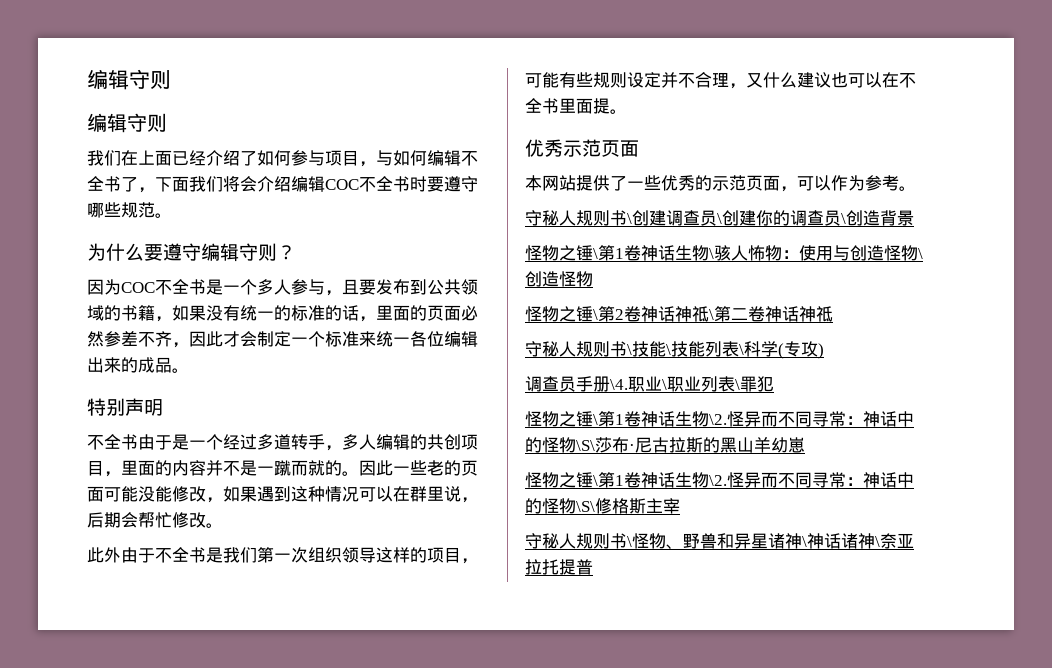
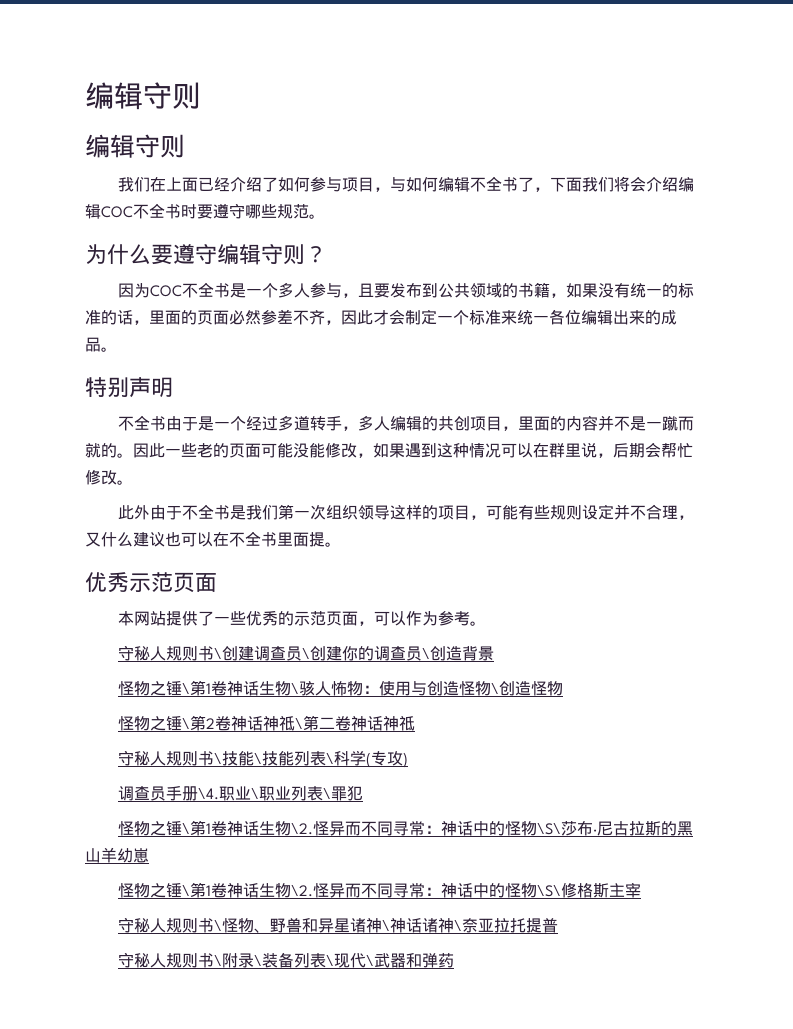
(593, 567) none -> [118,952,455,968] // 守秘人规则书\附录\装备列表\现代\武器和弹药

